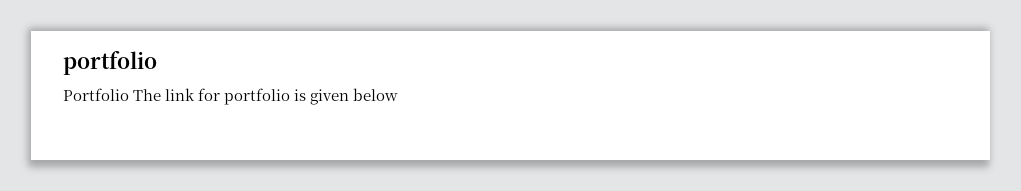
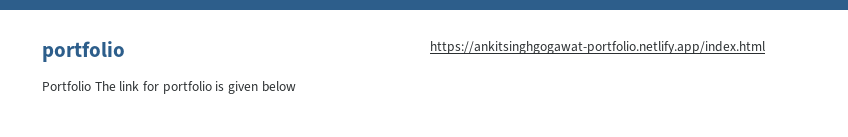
(399, 94) none -> [430,41,765,54] https://ankitsinghgogawat-portfolio.netlify.app/index.html

